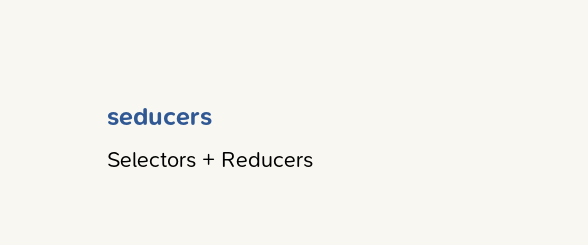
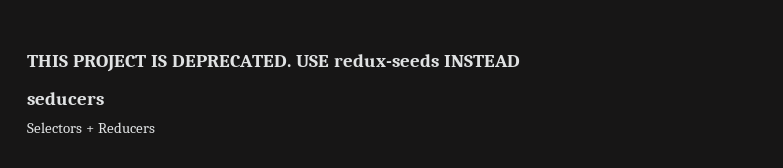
(107, 117) none -> [27,54,520,72] THIS PROJECT IS DEPRECATED. USE redux-seeds INSTEAD //

